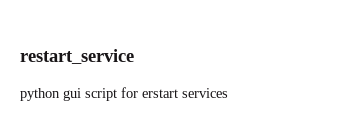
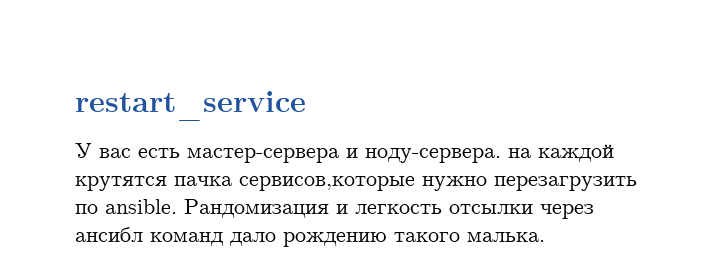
[20,87,228,101] python gui script for erstart services -> [75,143,614,163] [75,176,637,191] [75,199,594,219] [75,227,545,247] У вас есть мастер-сервера и ноду-сервера. на каждой крутятся пачка сервисов,которые нужно перезагрузить по ansible. Рандомизация и легкость отсылки через ансибл команд дало рождению такого малька.

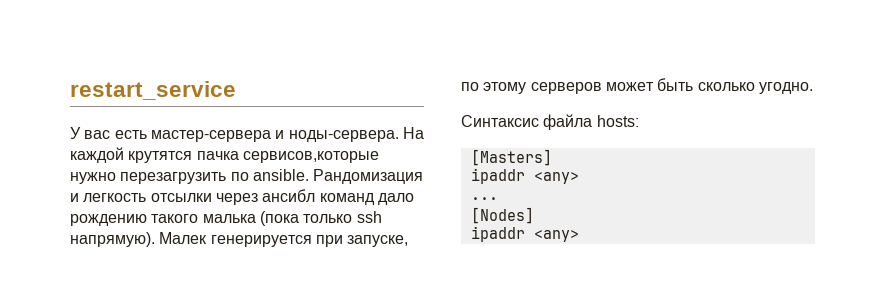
[365,148,531,163] ноду-сервера. на -> [288,127,424,142] ноды-сервера. На
[467,232,545,242] малька. -> [202,211,382,226] [70,232,409,247] [461,78,813,94] [461,114,639,130] [470,149,552,166] [470,168,579,184] [470,197,498,200] [470,207,534,224] [470,226,579,242] малька (пока только ssh напрямую). Малек генерируется при запуске, по этому серверов может быть сколько угодно. // Синтаксис файла hosts: // [Masters] // ipaddr <any> // ... // [Nodes] // ipaddr <any>

